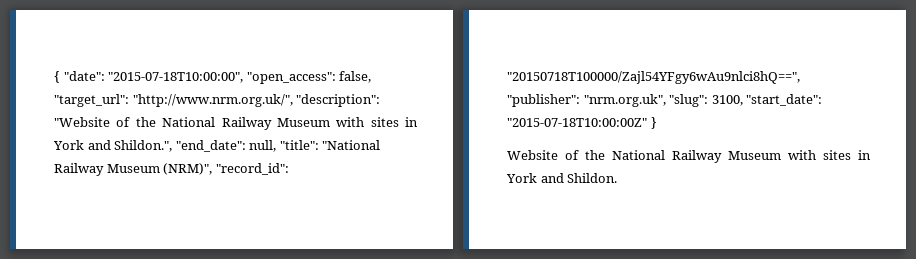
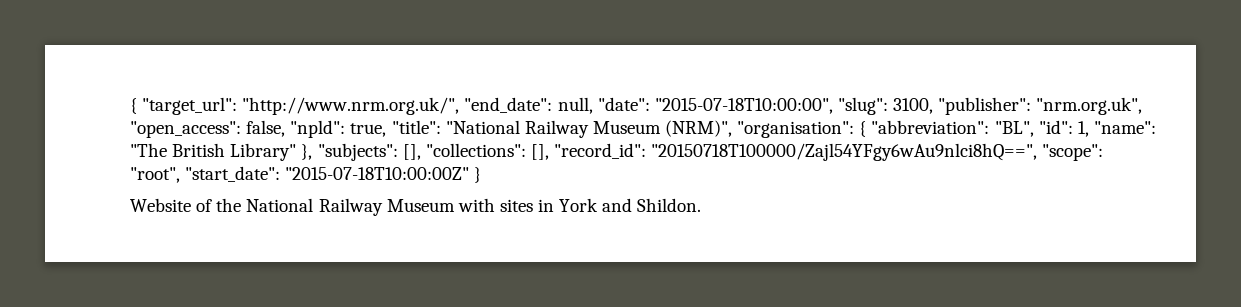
[54,71,372,84] [54,94,381,107] [54,117,418,130] [53,140,277,152] { "date": "2015-07-18T10:00:00", "open_access": false, "target_url": "http://www.nrm.org.uk/", "description": "Website of the National Railway Museum with sites in York and Shildon.", "end_date": null, -> [130,97,1143,115] [130,120,387,138] { "target_url": "http://www.nrm.org.uk/", "end_date": null, "date": "2015-07-18T10:00:00", "slug": 3100, "publisher": "nrm.org.uk", "open_access": false, "npld": true,
[215,163,289,175] [507,71,800,84] [507,94,743,107] "record_id": "20150718T100000/Zajl54YFgy6wAu9nlci8hQ==", "publisher": "nrm.org.uk", "slug": 3100, -> [737,120,1156,138] [130,143,1104,161] [130,167,180,183] "organisation": { "abbreviation": "BL", "id": 1, "name": "The British Library" }, "subjects": [], "collections": [], "record_id": "20150718T100000/Zajl54YFgy6wAu9nlci8hQ==", "scope": "root",

